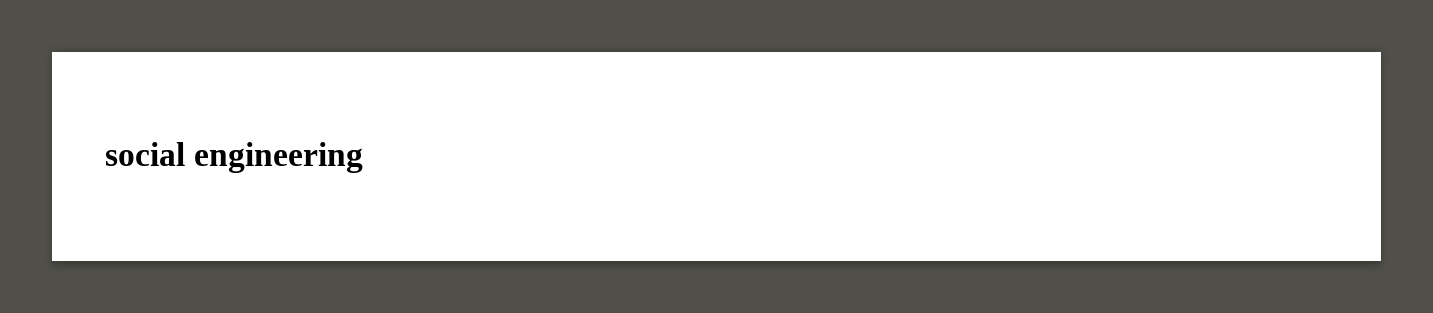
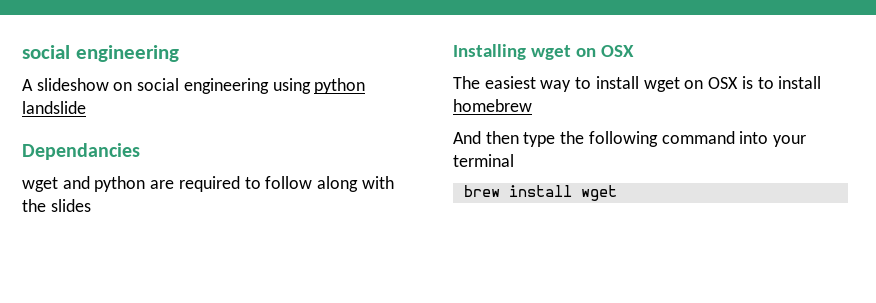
[105,142,364,173] social engineering -> [22,45,179,62] [22,78,366,94] [22,101,86,114] [22,143,140,160] [22,176,394,192] [22,199,91,212] [453,44,634,60] [453,76,822,92] [453,99,532,112] [453,131,807,147] [453,154,514,167] [463,185,617,201] social engineering // A slideshow on social engineering using python landslide // Dependancies // wget and python are required to follow along with the slides // Installing wget on OSX // The easiest way to install wget on OSX is to install homebrew // And then type the following command into your terminal // brew install wget

